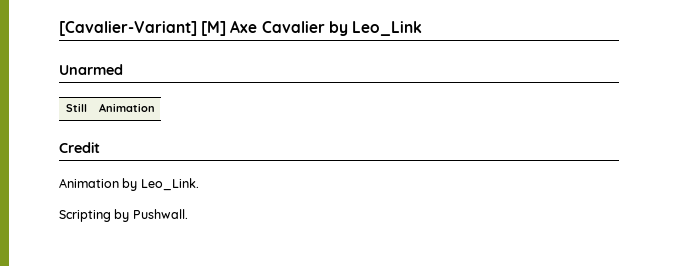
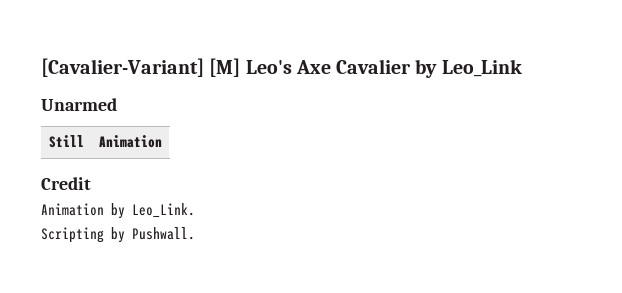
(227, 28) none -> [245,60,292,74] Leo's

